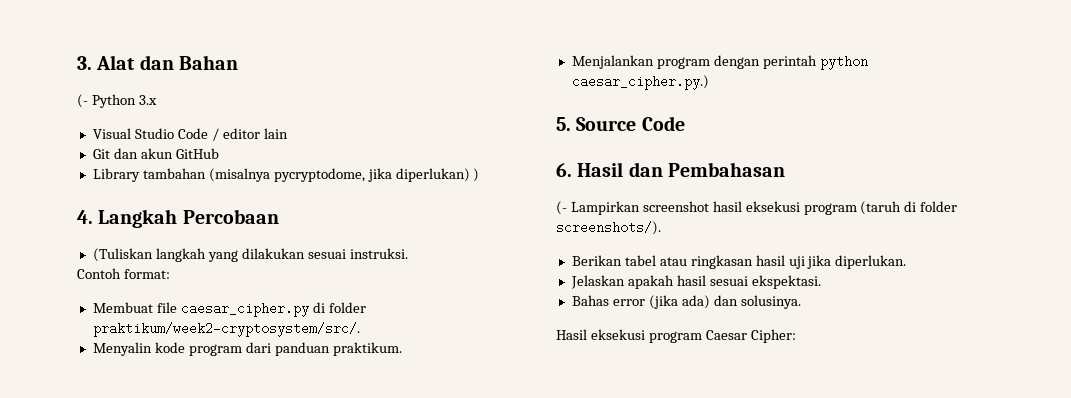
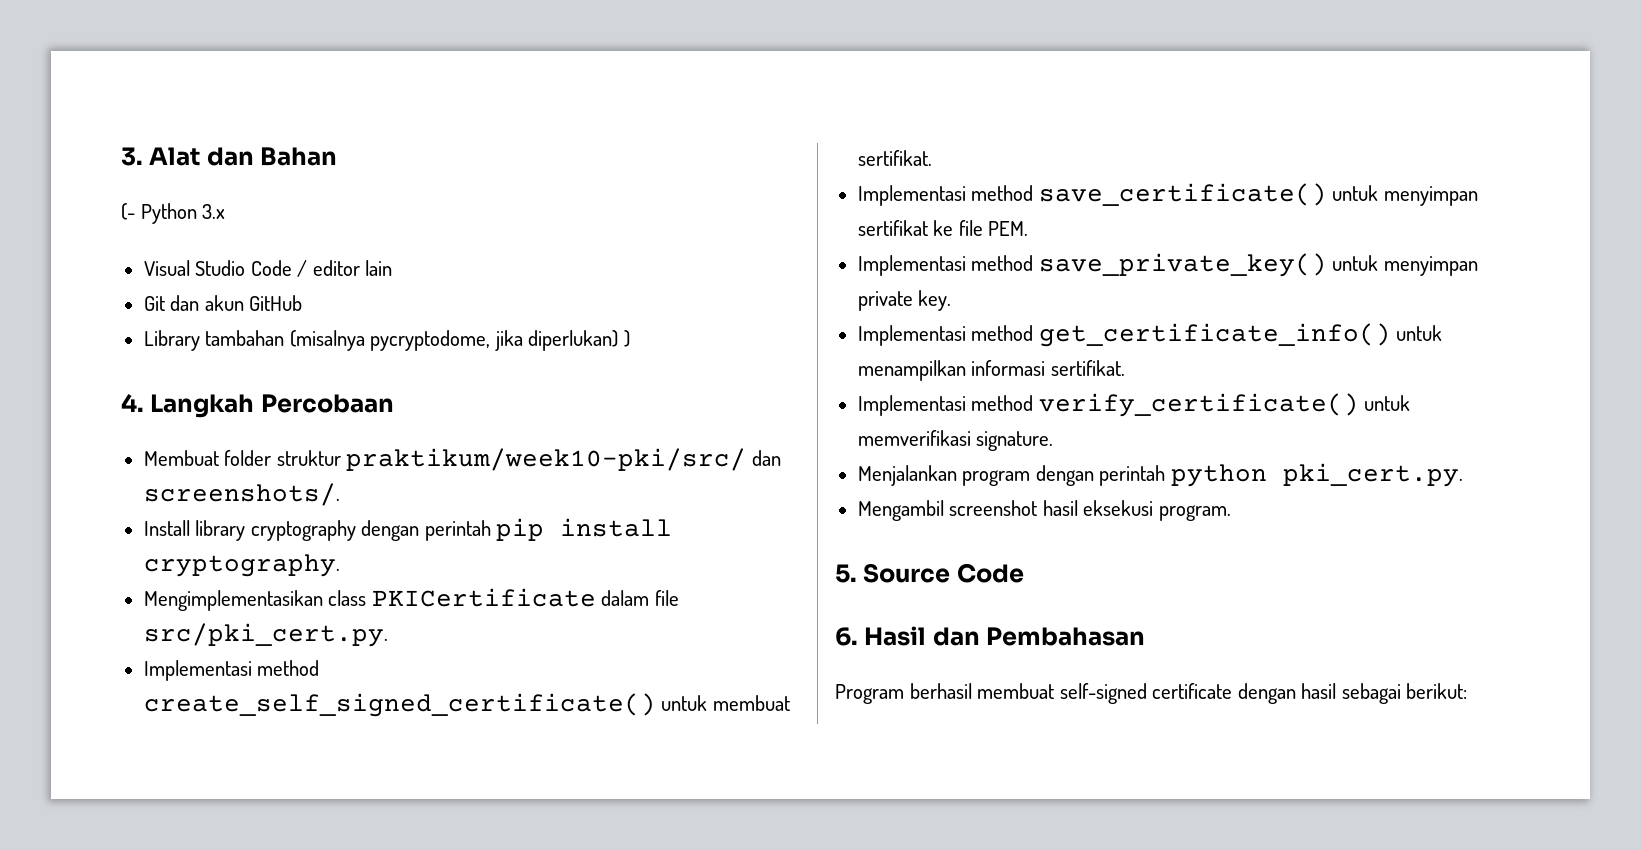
[92,248,408,262] [77,268,170,279] [92,302,366,317] [92,322,360,337] [92,342,402,356] (Tuliskan langkah yang dilakukan sesuai instruksi. // Contoh format: // Membuat file caesar_cipher.py di folder praktikum/week2-cryptosystem/src/. // Menyalin kode program dari panduan praktikum. -> [143,448,781,471] [143,483,340,506] [143,518,673,541] [143,554,340,577] [143,588,679,611] [143,623,388,647] [143,660,320,681] [143,693,790,717] [857,150,932,166] [857,183,1478,206] [857,220,1029,236] [857,253,1478,277] [857,290,952,311] [857,323,1443,347] [857,360,1125,381] [857,393,1411,417] [857,430,1054,451] Membuat folder struktur praktikum/week10-pki/src/ dan screenshots/. // Install library cryptography dengan perintah pip install cryptography. // Mengimplementasikan class PKICertificate dalam file src/pki_cert.py. // Implementasi method create_self_signed_certificate() untuk membuat sertifikat. // Implementasi method save_certificate() untuk menyimpan sertifikat ke file PEM. // Implementasi method save_private_key() untuk menyimpan private key. // Implementasi method get_certificate_info() untuk menampilkan informasi sertifikat. // Implementasi method verify_certificate() untuk memverifikasi signature.
[571,75,709,90] caesar_cipher.py.) -> [1282,463,1463,487] [857,500,1231,521] pki_cert.py. // Mengambil screenshot hasil eksekusi program.
[556,201,958,215] [556,221,661,235] [571,255,907,269] [570,275,821,289] [571,295,801,309] [556,329,796,343] (- Lampirkan screenshot hasil eksekusi program (taruh di folder screenshots/). // Berikan tabel atau ringkasan hasil uji jika diperlukan. // Jelaskan apakah hasil sesuai ekspektasi. // Bahas error (jika ada) dan solusinya. // Hasil eksekusi program Caesar Cipher: -> [835,683,1468,704] Program berhasil membuat self-signed certificate dengan hasil sebagai berikut:

